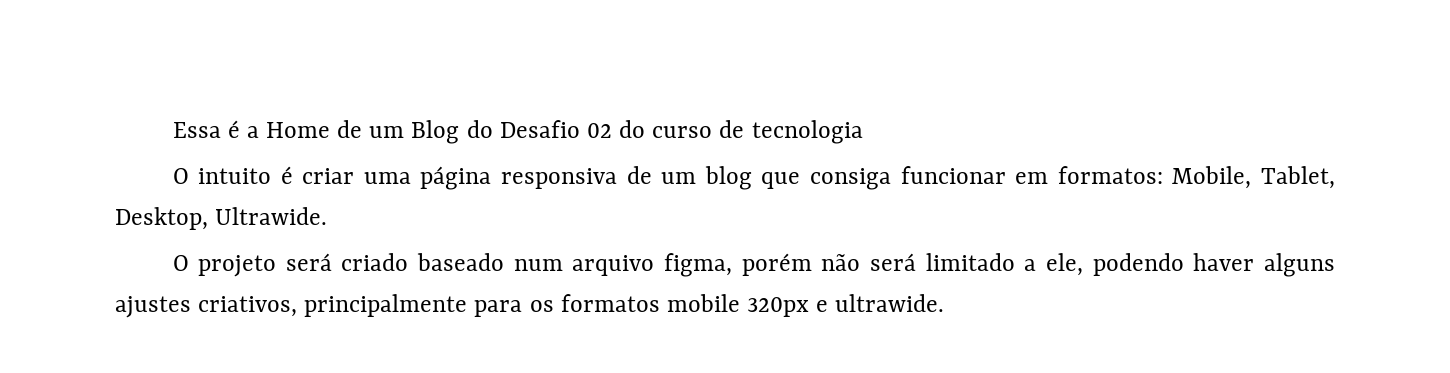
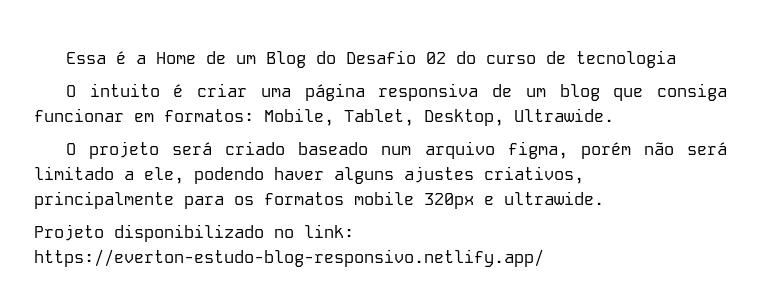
(945, 303) none -> [34,224,354,242] [34,249,544,267] // Projeto disponibilizado no link: https://everton-estudo-blog-responsivo.netlify.app/

